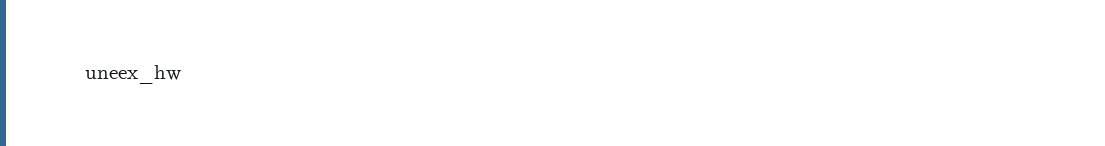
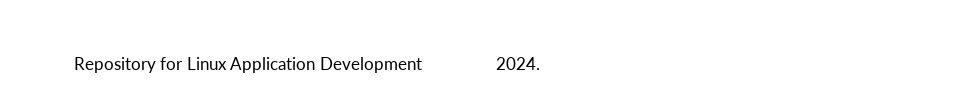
[85,65,181,84] uneex_hw -> [74,57,540,73] Repository for Linux Application Development 2024.

